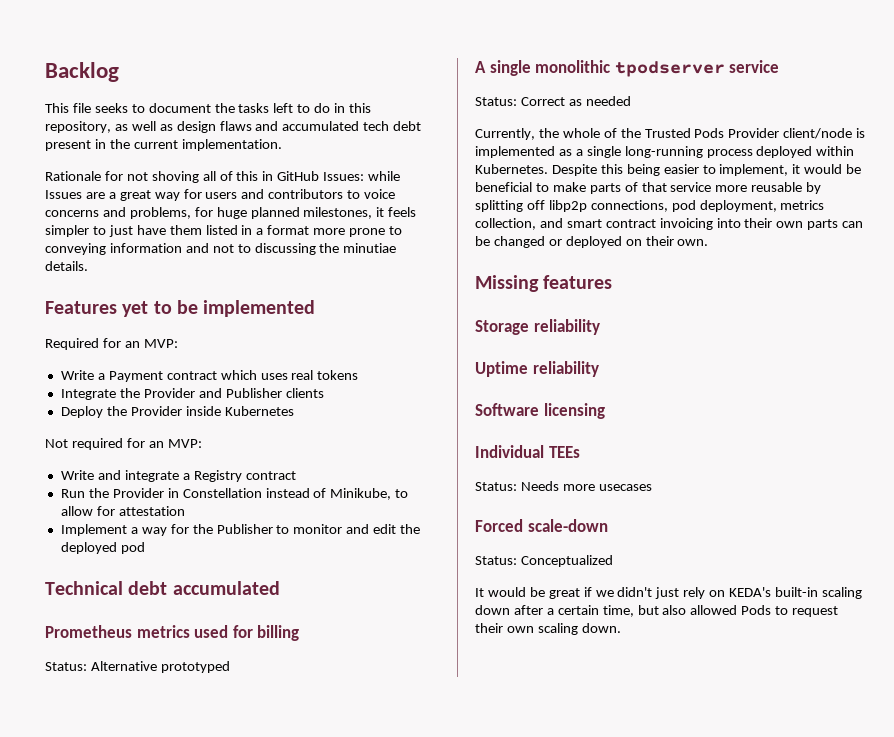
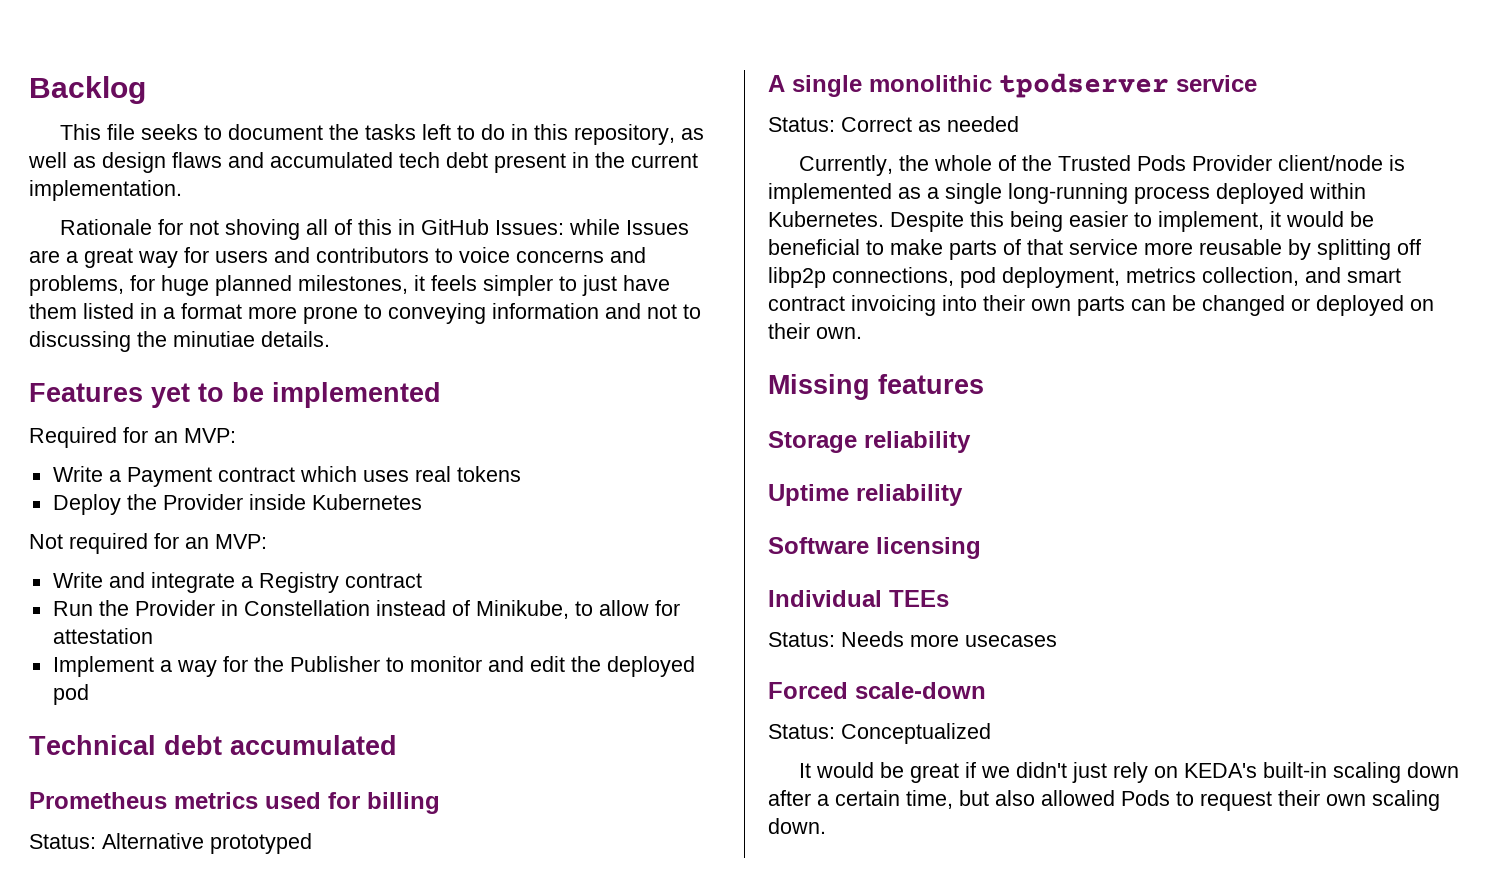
[60,388,324,400] // Integrate the Provider and Publisher clients -> (521, 474) none

